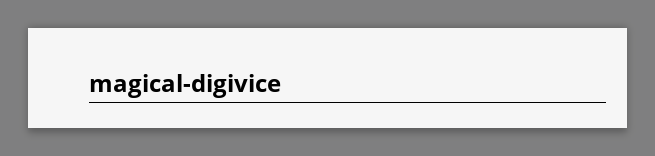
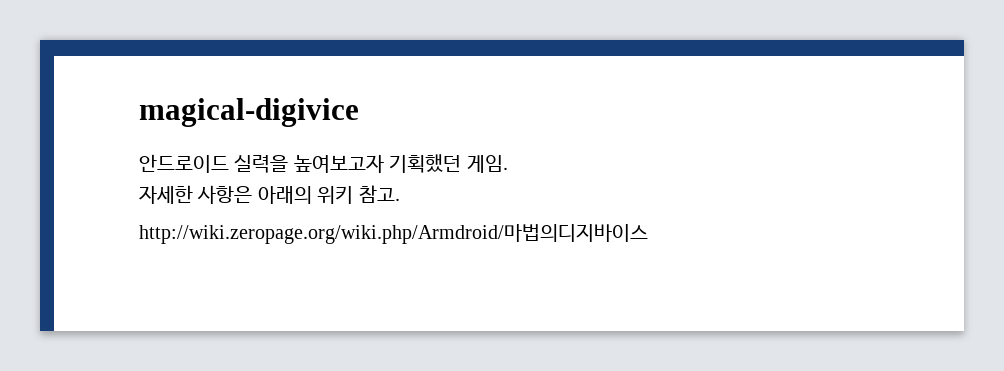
(281, 86) none -> [139,154,508,173] [139,185,400,204] [139,224,648,244] // 안드로이드 실력을 높여보고자 기획했던 게임. // 자세한 사항은 아래의 위키 참고. // http://wiki.zeropage.org/wiki.php/Armdroid/마법의디지바이스

